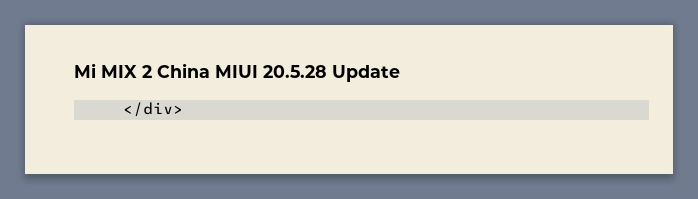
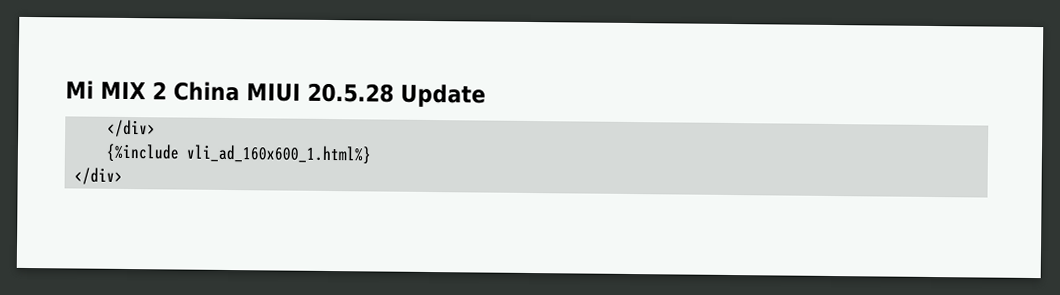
(183, 109) none -> [105,143,372,165] [73,167,123,185] // {%include vli_ad_160x600_1.html%} // </div>

